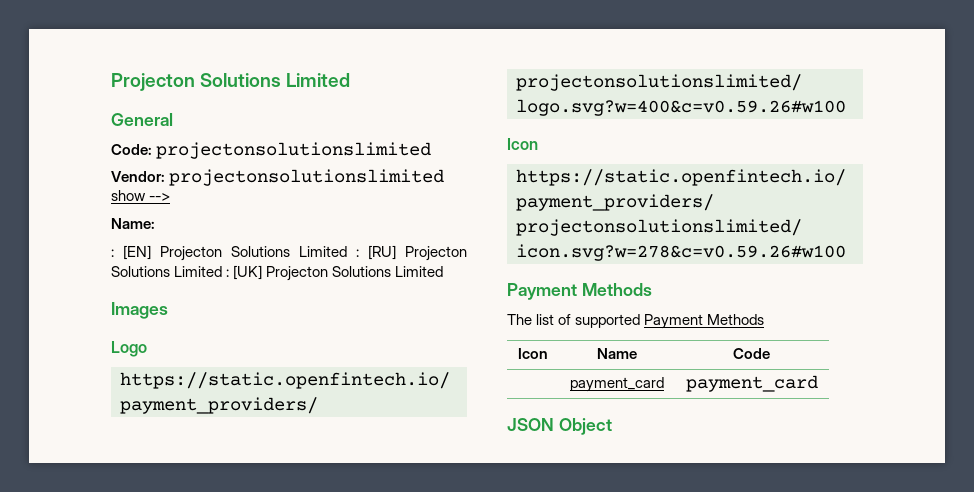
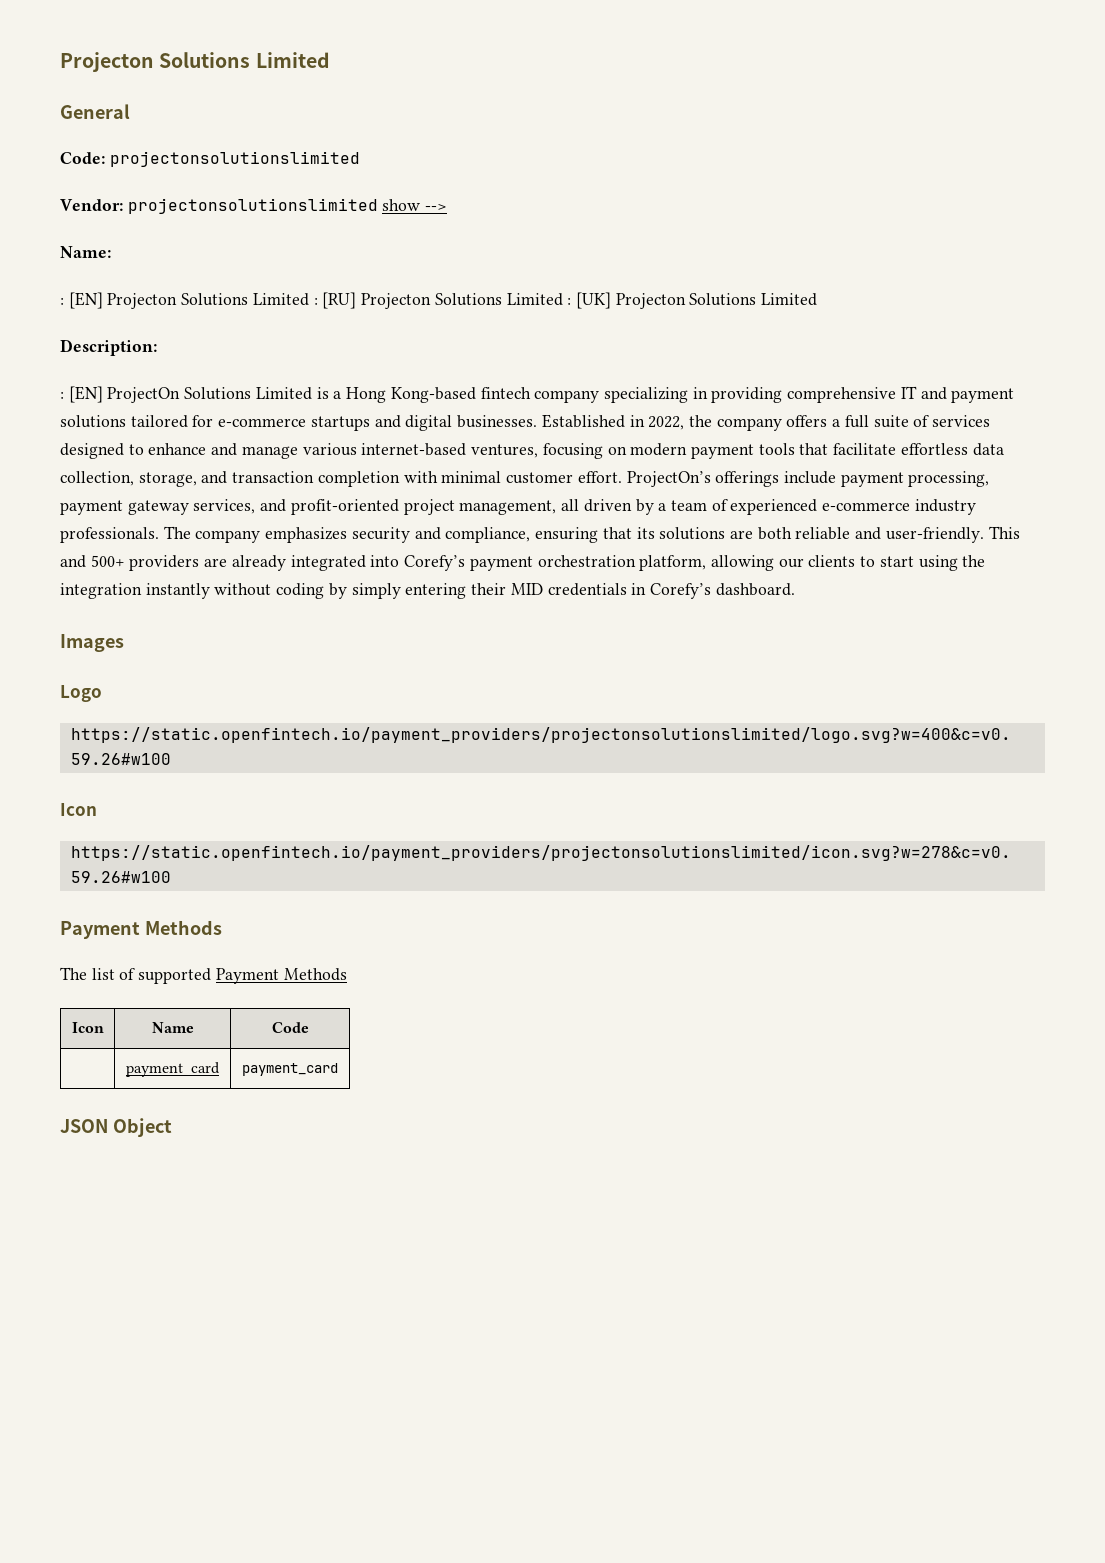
(444, 271) none -> [60,339,157,356] [60,386,1015,403] [60,414,991,431] [60,443,1004,459] [60,471,990,487] [60,499,976,515] [60,526,1020,543] [60,555,986,571] [60,583,795,599] // Description: // : [EN] ProjectOn Solutions Limited is a Hong Kong-based fintech company specializing in providing comprehensive IT and payment solutions tailored for e-commerce startups and digital businesses. Established in 2022, the company offers a full suite of services designed to enhance and manage various internet-based ventures, focusing on modern payment tools that facilitate effortless data collection, storage, and transaction completion with minimal customer effort. ProjectOn’s offerings include payment processing, payment gateway services, and profit-oriented project management, all driven by a team of experienced e-commerce industry professionals. The company emphasizes security and compliance, ensuring that its solutions are both reliable and user-friendly. This and 500+ providers are already integrated into Corefy’s payment orchestration platform, allowing our clients to start using the integration instantly without coding by simply entering their MID credentials in Corefy’s dashboard.

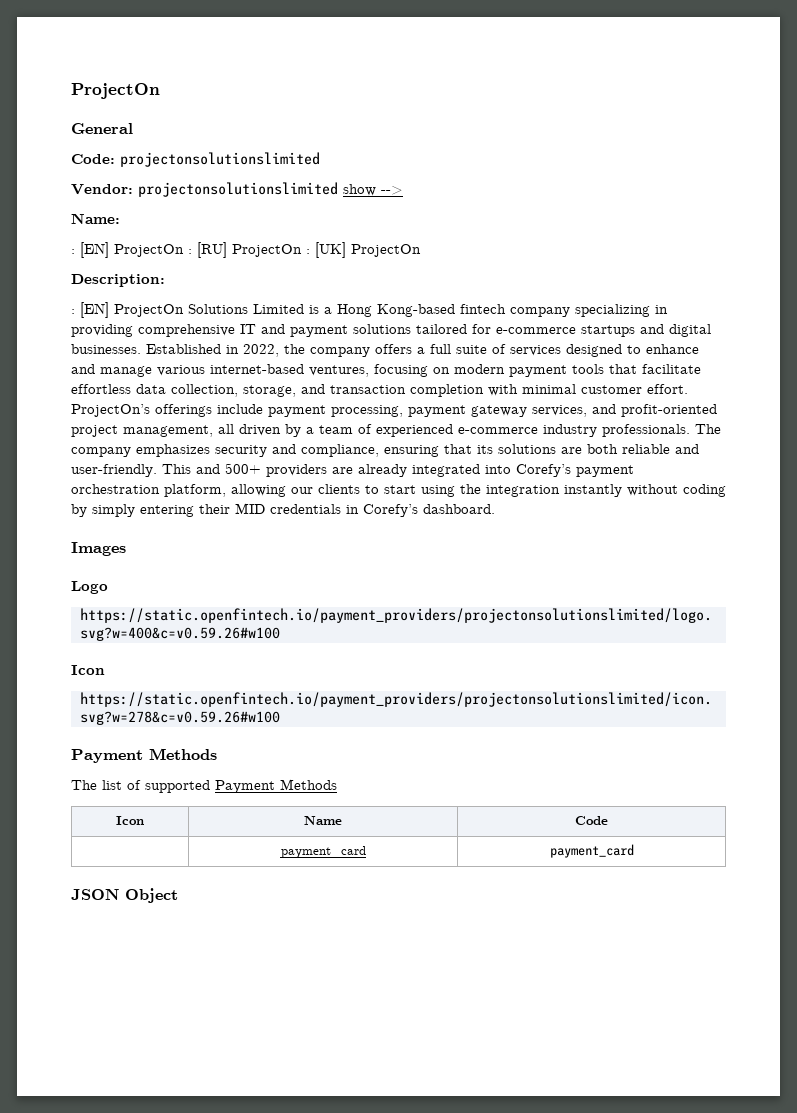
[60,52,330,72] Projecton Solutions Limited -> [71,83,160,99] ProjectOn
[107,292,818,309] Projecton Solutions Limited : [RU] Projecton Solutions Limited : [UK] Projecton Solutions Limited -> [114,242,421,258] ProjectOn : [RU] ProjectOn : [UK] ProjectOn

